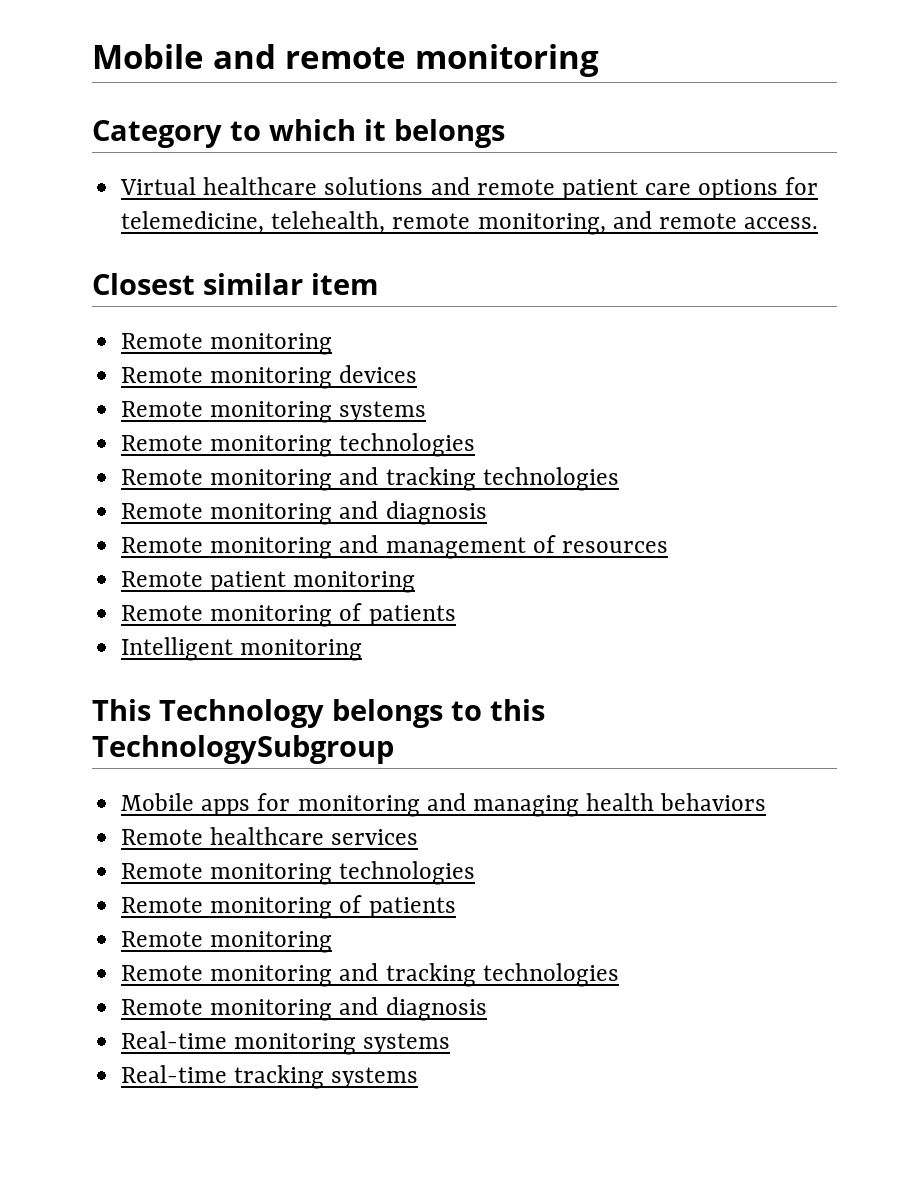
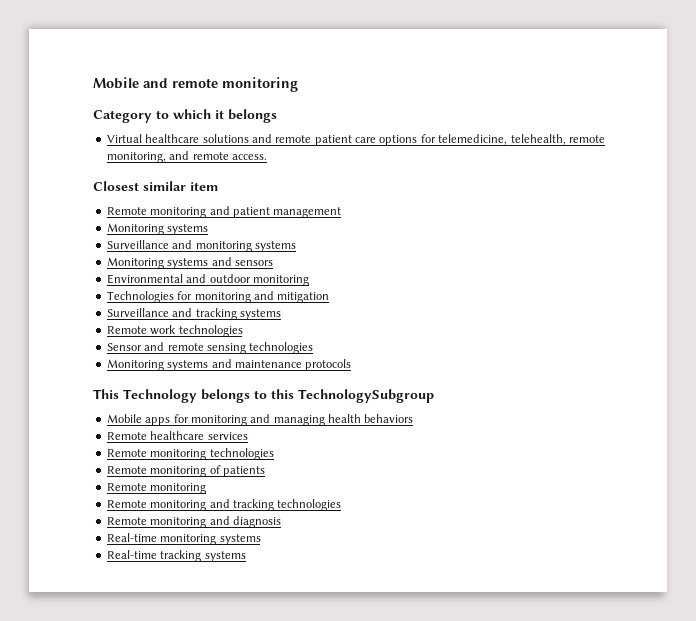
[121,365,418,389] [121,401,333,423] // Remote monitoring devices // Remote monitoring -> [209,206,342,218] [106,223,209,235] [106,240,296,252] [106,257,273,269] [106,274,309,286] [106,291,330,303] [106,308,237,320] and patient management // Monitoring systems // Surveillance and monitoring systems // Monitoring systems and sensors // Environmental and outdoor monitoring // Technologies for monitoring and mitigation // Surveillance and tracking
[210,433,476,457] [121,467,619,491] [121,501,487,525] [121,535,668,559] [121,571,416,593] [121,603,456,627] [121,637,363,661] monitoring technologies // Remote monitoring and tracking technologies // Remote monitoring and diagnosis // Remote monitoring and management of resources // Remote patient monitoring // Remote monitoring of patients // Intelligent monitoring -> [150,325,243,337] [106,342,314,354] [106,359,352,371] work technologies // Sensor and remote sensing technologies // Monitoring systems and maintenance protocols

